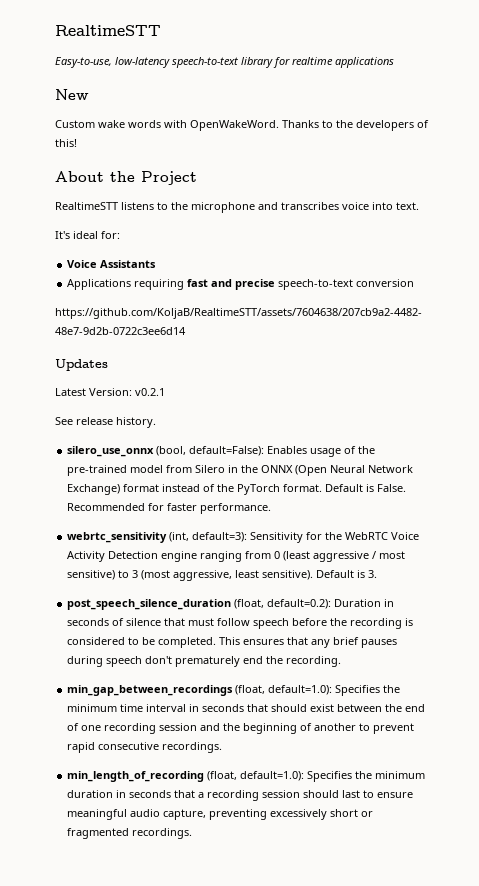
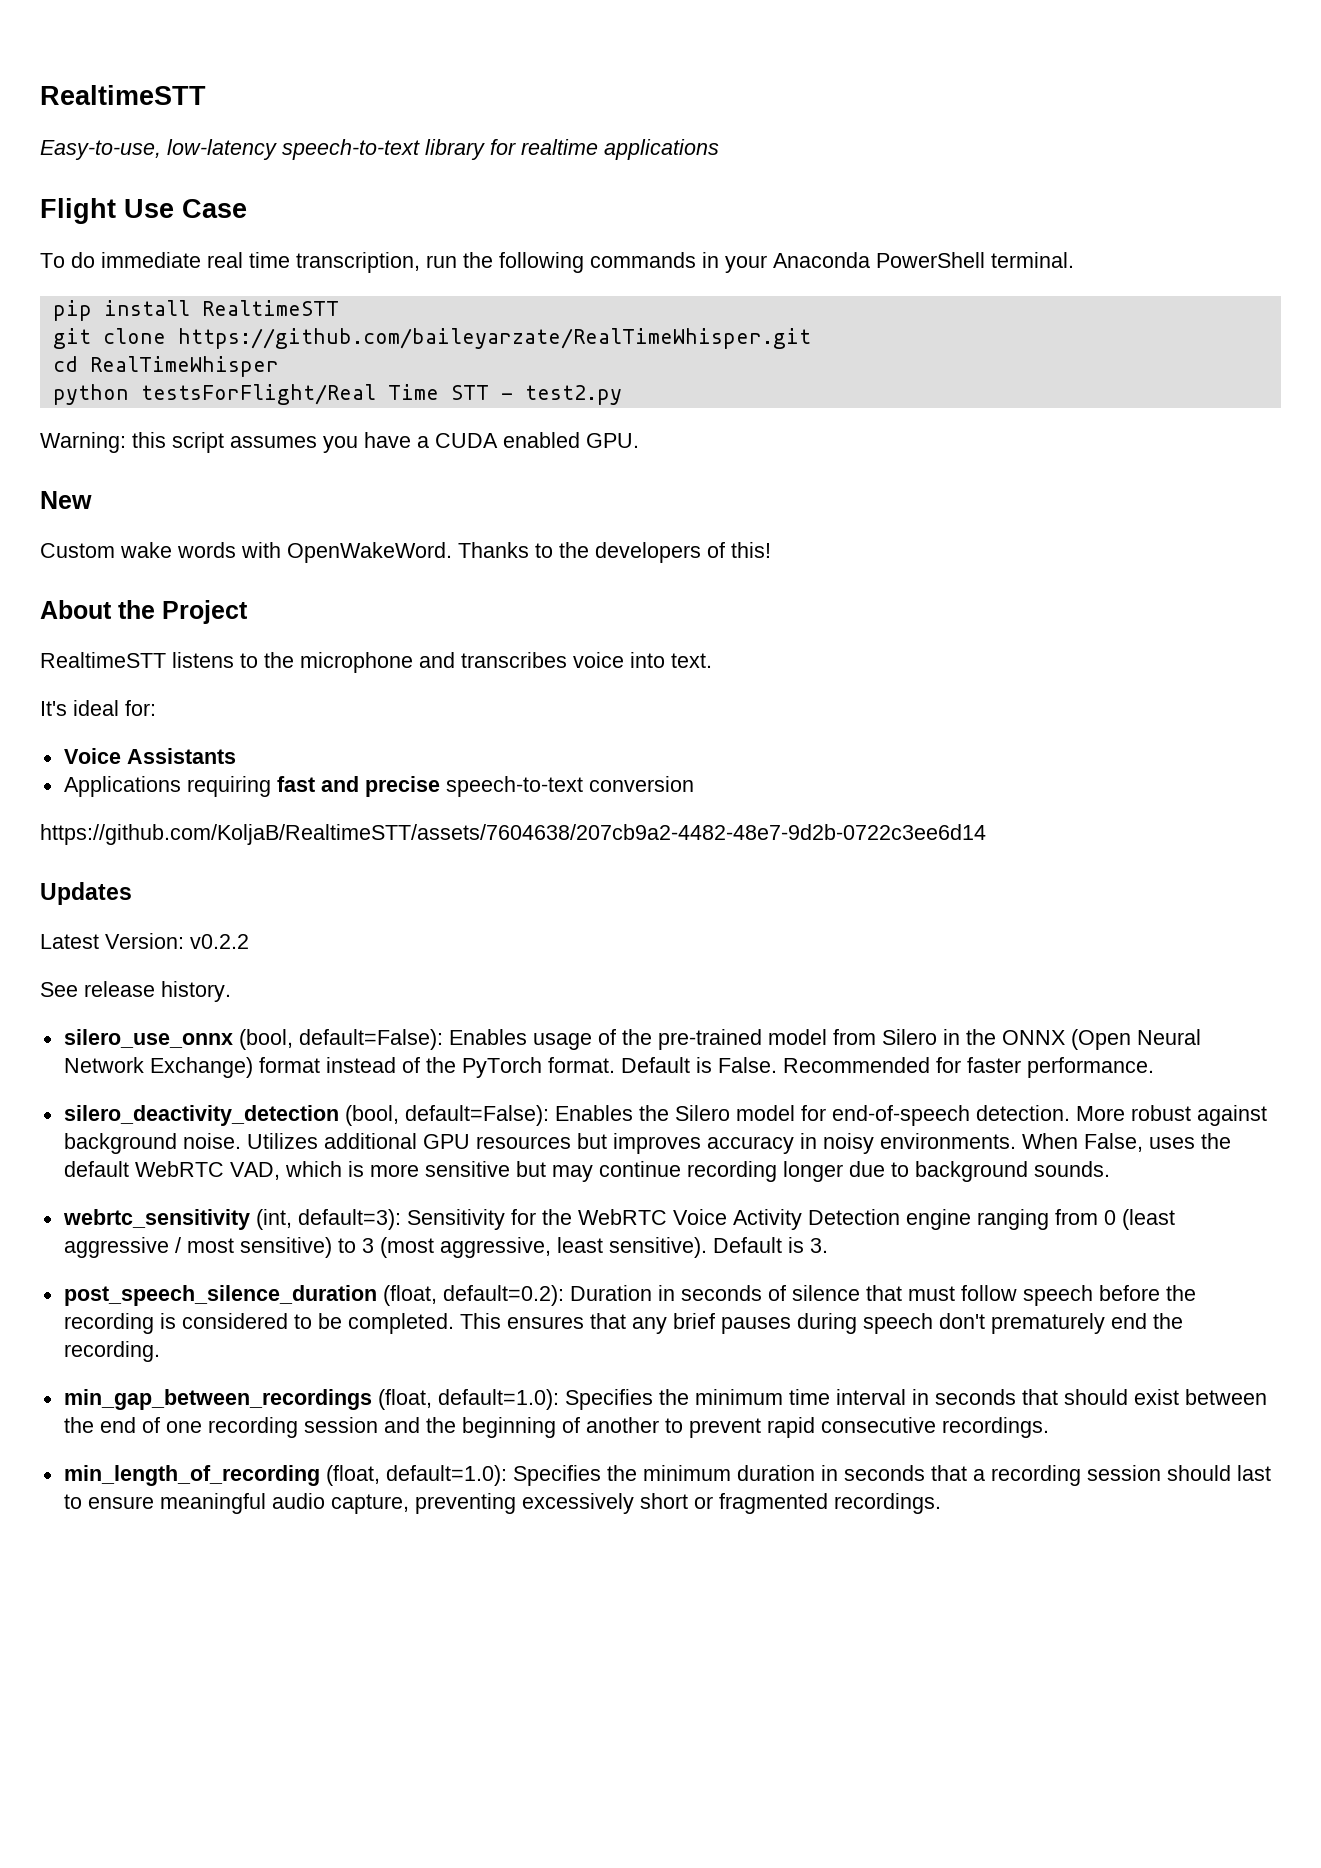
(394, 62) none -> [40,198,247,224] [40,252,1074,273] [52,300,339,321] [52,328,811,349] [52,356,279,377] [52,384,622,405] [40,432,639,453] // Flight Use Case // To do immediate real time transcription, run the following commands in your Anaconda PowerShell terminal. // pip install RealtimeSTT // git clone https://github.com/baileyarzate/RealTimeWhisper.git // cd RealTimeWhisper // python testsForFlight/Real Time STT - test2.py // Warning: this script assumes you have a CUDA enabled GPU.
[135,388,165,396] v0.2.1 -> [190,934,249,949] v0.2.2
(272, 508) none -> [63,1105,1267,1126] [63,1133,1231,1154] [63,1161,1110,1182] // silero_deactivity_detection (bool, default=False): Enables the Silero model for end-of-speech detection. More robust against background noise. Utilizes additional GPU resources but improves accuracy in noisy environments. When False, uses the default WebRTC VAD, which is more sensitive but may continue recording longer due to background sounds.

